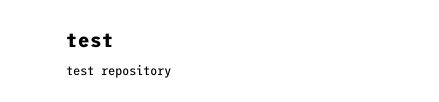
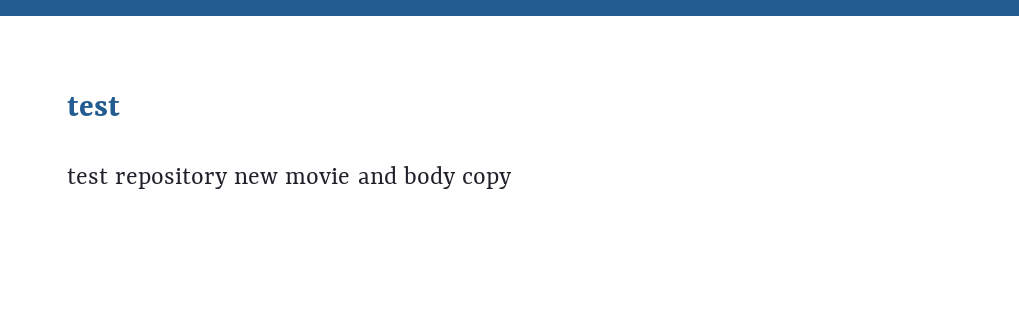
(171, 71) none -> [234,166,512,189] new movie and body copy

